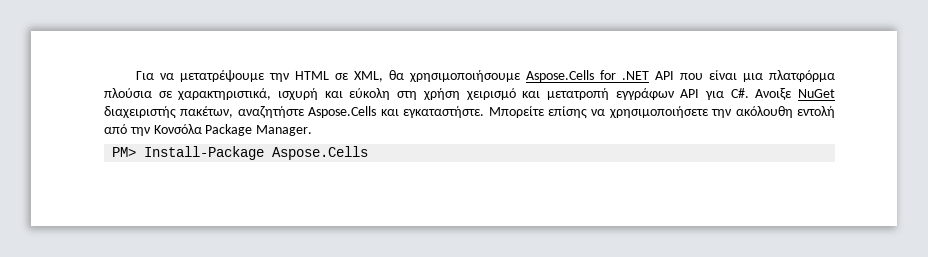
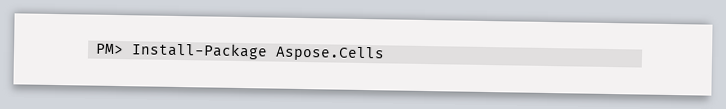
[136,70,836,82] [104,88,835,100] [104,106,835,119] [104,124,313,136] Για να μετατρέψουμε την HTML σε XML, θα χρησιμοποιήσουμε Aspose.Cells for .NET API που είναι μια πλατφόρμα πλούσια σε χαρακτηριστικά, ισχυρή και εύκολη στη χρήση χειρισμό και μετατροπή εγγράφων API για C#. Ανοιξε NuGet διαχειριστής πακέτων, αναζητήστε Aspose.Cells και εγκαταστήστε. Μπορείτε επίσης να χρησιμοποιήσετε την ακόλουθη εντολή από την Κονσόλα Package Manager. // -> (95, 49) none

